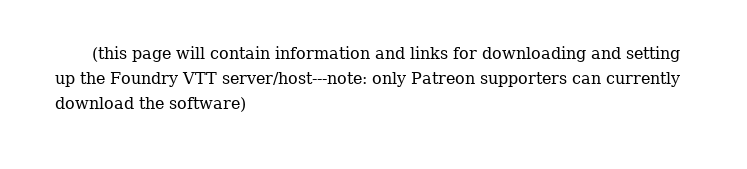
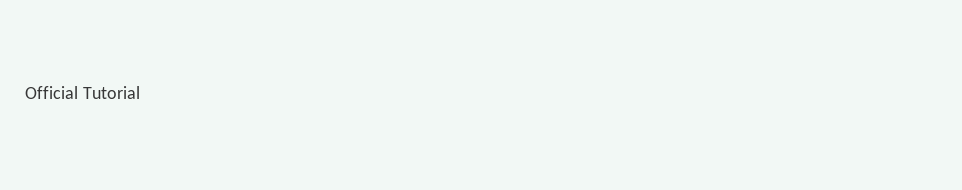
[91,46,680,62] [55,72,680,87] [55,97,246,112] (this page will contain information and links for downloading and setting up the Foundry VTT server/host---note: only Patreon supporters can currently download the software) -> [25,86,140,99] Official Tutorial

